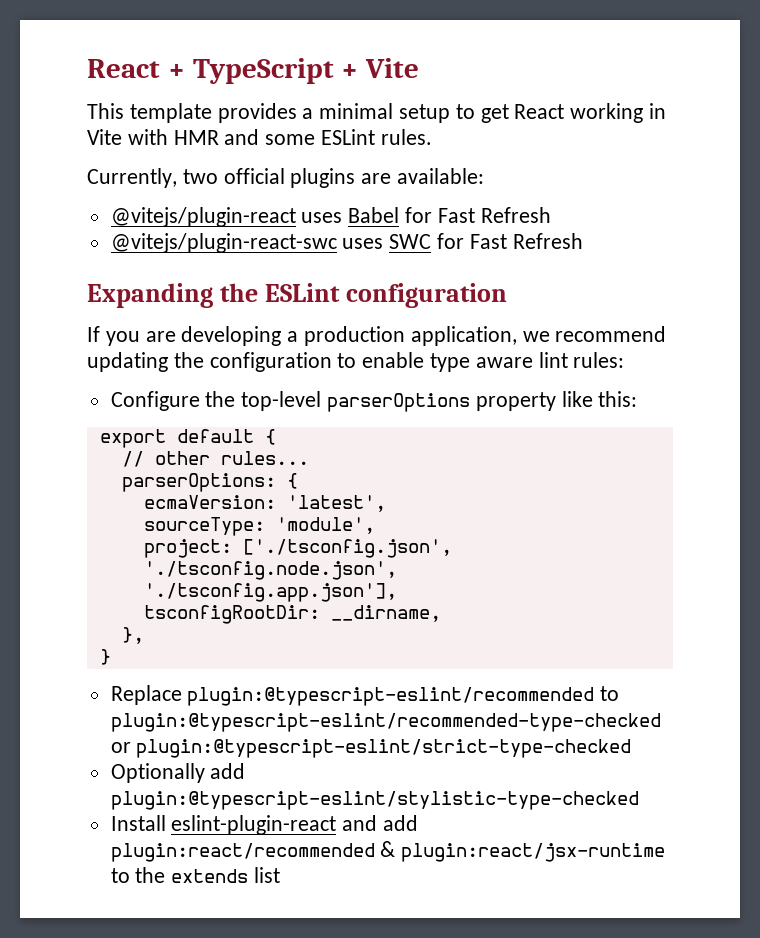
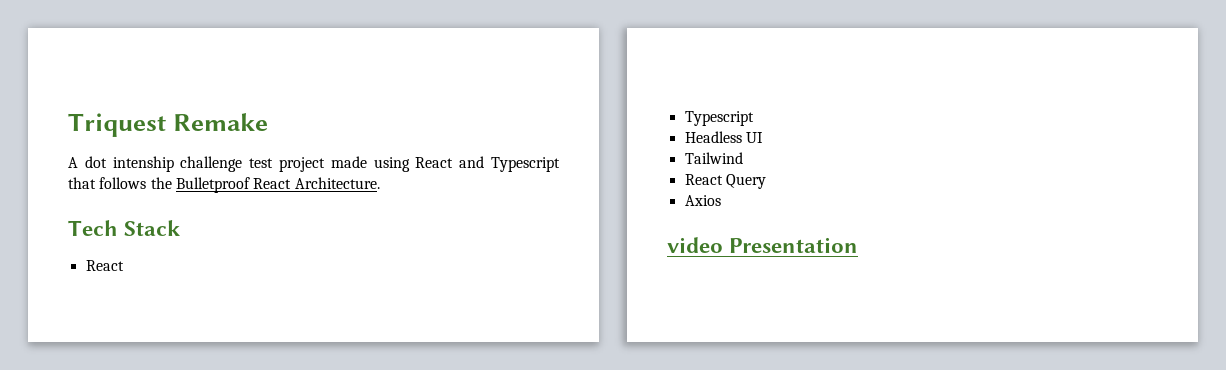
[87,58,420,84] [87,103,667,123] [87,129,432,145] [87,168,485,188] [110,207,551,227] [110,233,583,253] [87,283,508,308] [87,326,667,346] [87,352,625,372] [110,391,638,412] [99,429,276,448] [121,451,309,467] [121,473,298,492] [143,495,386,512] [143,517,375,536] [143,539,452,558] [143,561,397,580] [143,583,397,602] [143,605,441,624] [121,627,144,644] [99,649,111,665] [110,685,620,706] [110,713,661,732] [110,739,632,758] [110,763,246,783] [110,791,639,810] [110,815,419,835] [110,841,666,862] [110,867,281,883] React + TypeScript + Vite // This template provides a minimal setup to get React working in Vite with HMR and some ESLint rules. // Currently, two official plugins are available: // @vitejs/plugin-react uses Babel for Fast Refresh // @vitejs/plugin-react-swc uses SWC for Fast Refresh // Expanding the ESLint configuration // If you are developing a production application, we recommend updating the configuration to enable type aware lint rules: // Configure the top-level parserOptions property like this: // export default { // // other rules... // parserOptions: { // ecmaVersion: 'latest', // sourceType: 'module', // project: ['./tsconfig.json', './tsconfig.node.json', './tsconfig.app.json'], // tsconfigRootDir: __dirname, // }, // } // Replace plugin:@typescript-eslint/recommended to plugin:@typescript-eslint/recommended-type-checked or plugin:@typescript-eslint/strict-type-checked // Optionally add plugin:@typescript-eslint/stylistic-type-checked // Install eslint-plugin-react and add plugin:react/recommended & plugin:react/jsx-runtime to the extends list -> [68,113,269,137] [68,156,560,172] [68,177,380,193] [68,220,181,236] [85,260,124,271] [684,111,754,126] [684,131,763,143] [684,152,743,164] [684,174,766,189] [684,195,721,206] [667,237,859,253] Triquest Remake // A dot intenship challenge test project made using React and Typescript that follows the Bulletproof React Architecture. // Tech Stack // React // Typescript // Headless UI // Tailwind // React Query // Axios // video Presentation

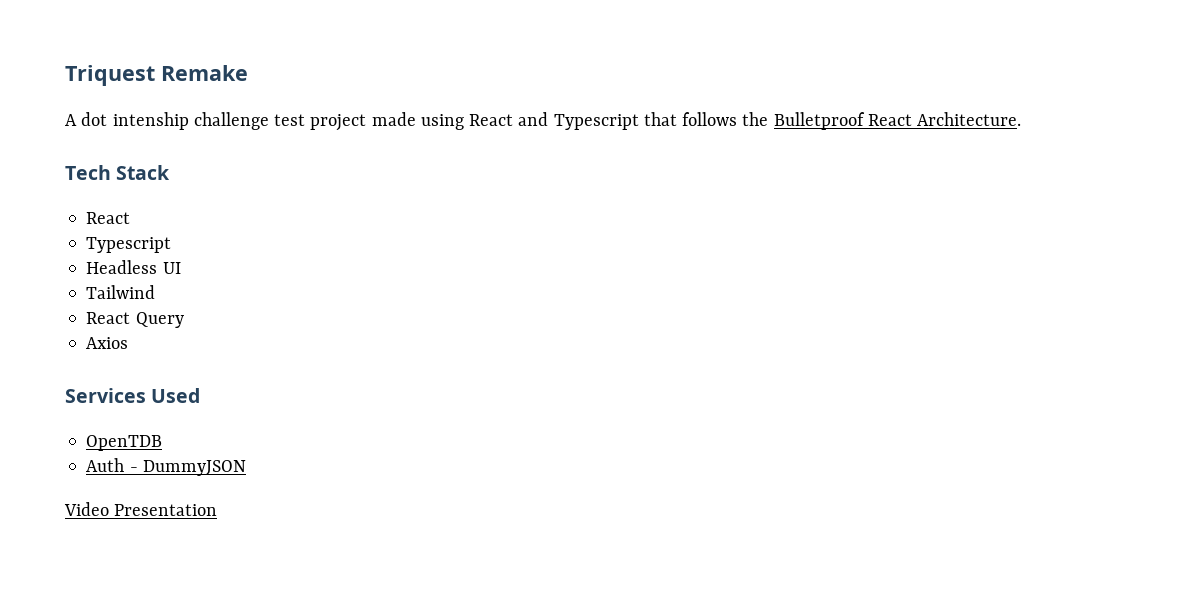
[667,237,723,253] video -> [65,388,201,403] [86,435,163,451] [86,458,246,476] [64,502,109,516] Services Used // OpenTDB // Auth - DummyJSON // Video

